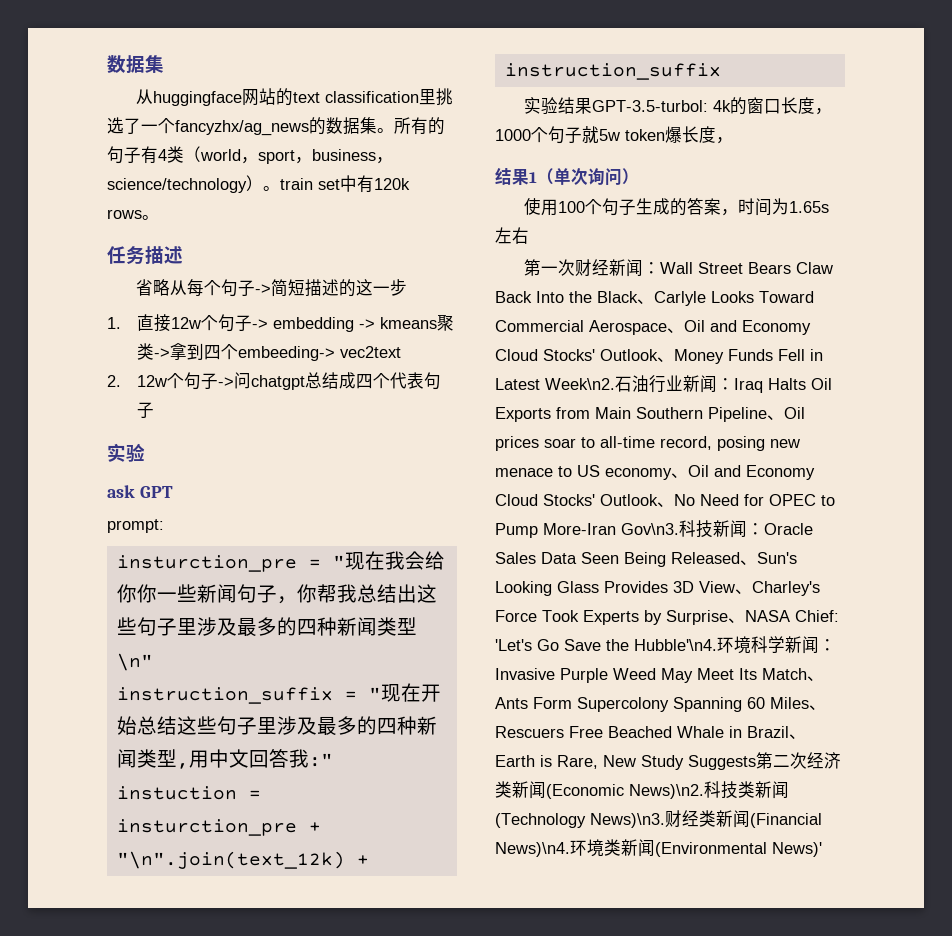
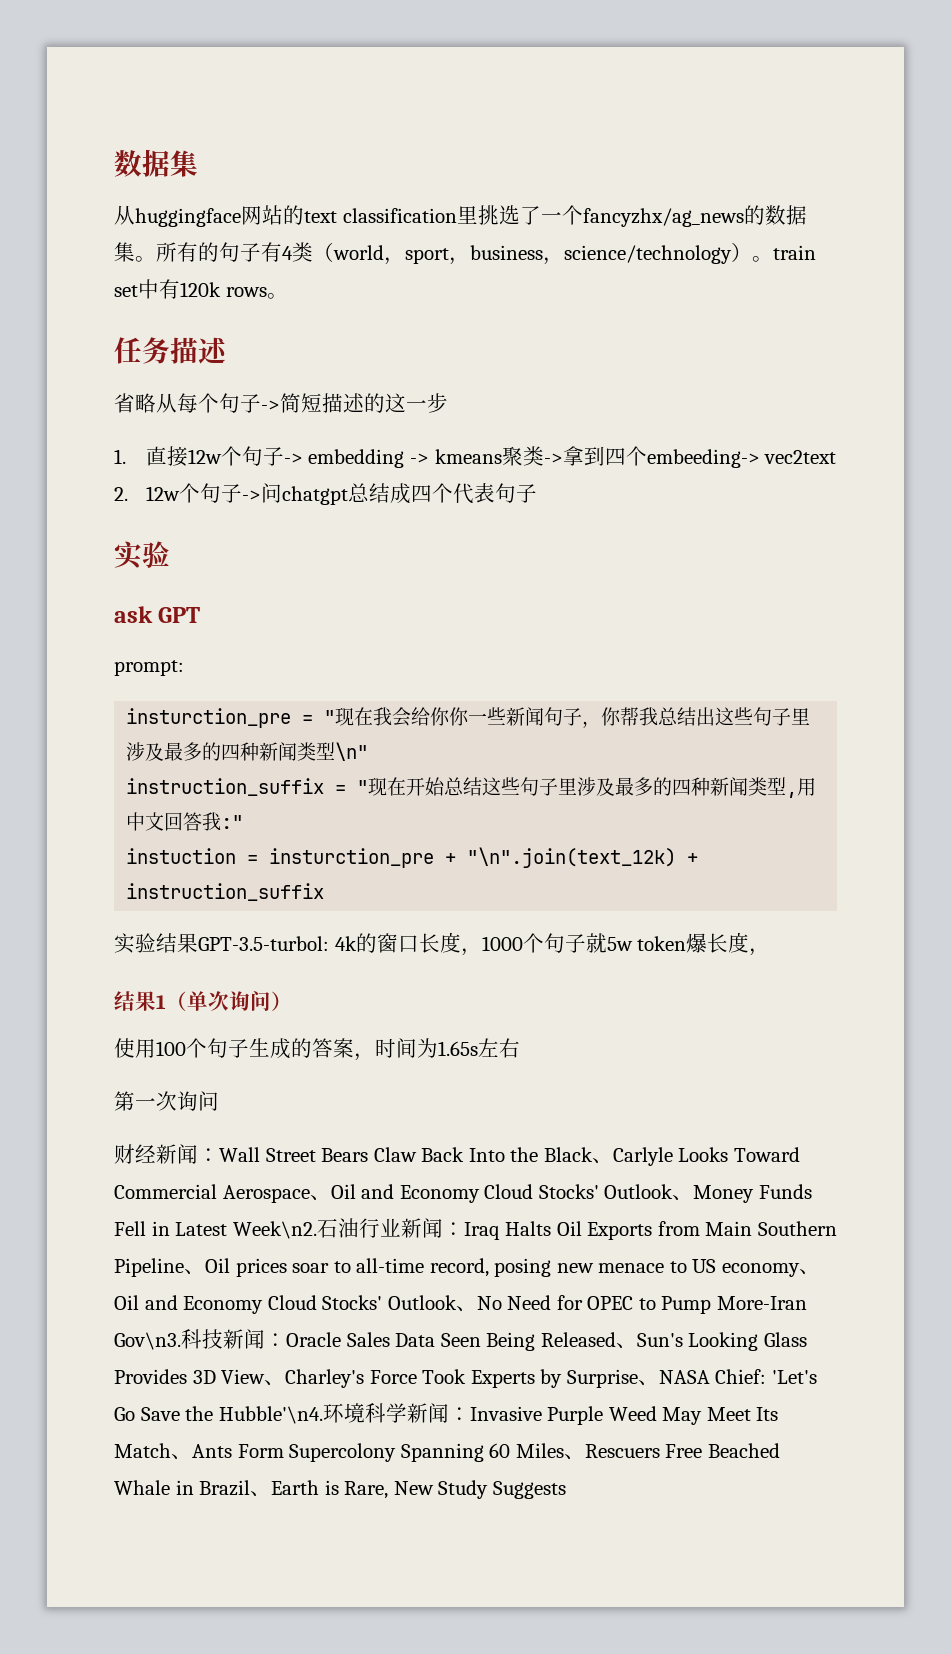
(575, 267) none -> [177,1091,219,1111] 询问 //
[756,752,841,769] [495,781,789,799] [495,810,822,828] [495,839,822,857] 第二次经济类新闻(Economic News)\n2.科技类新闻(Technology News)\n3.财经类新闻(Financial News)\n4.环境类新闻(Environmental News)' -> (566, 1490) none

